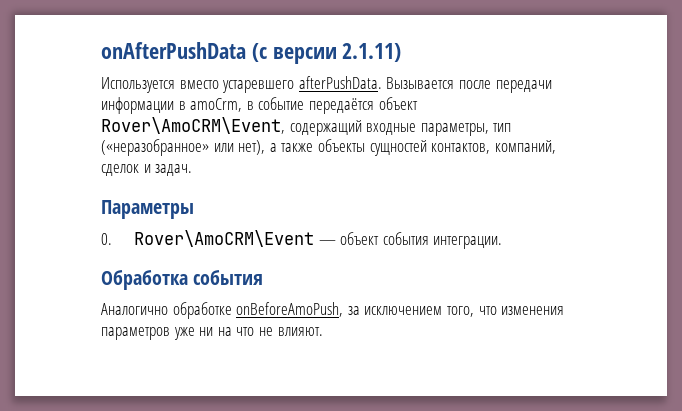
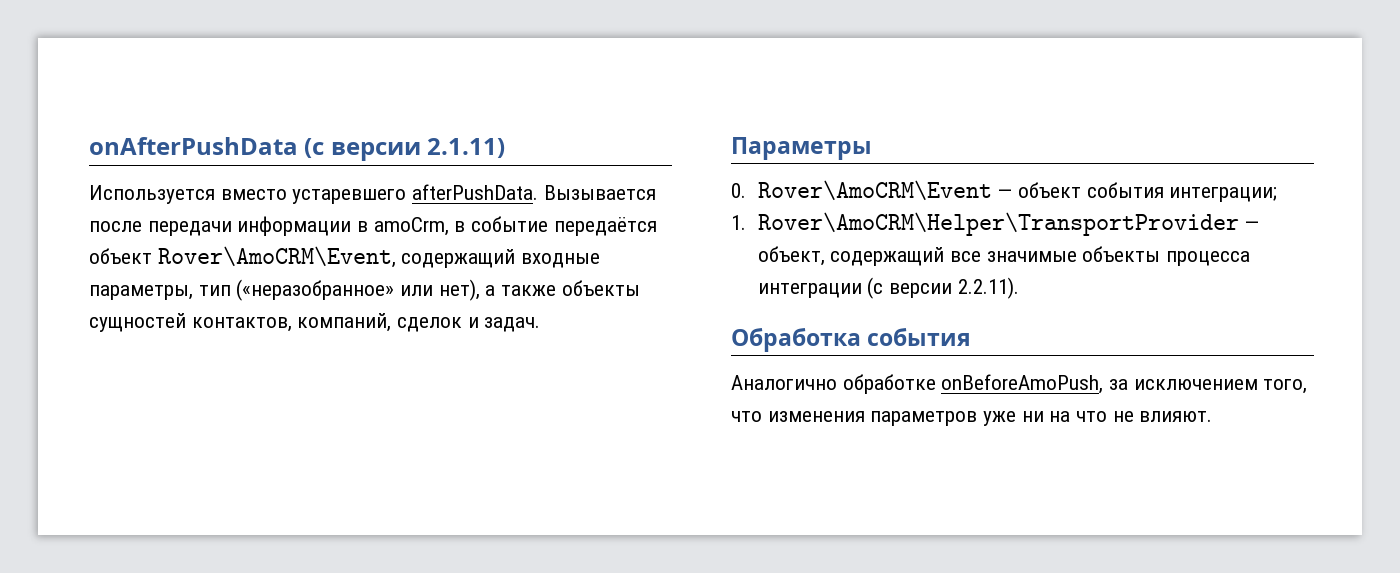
[433,236,503,249] интеграции. -> [1169,187,1278,202] [731,212,1260,236] [757,246,1250,266] [757,277,1019,299] интеграции; // 1. Rover\AmoCRM\Helper\TransportProvider — объект, содержащий все значимые объекты процесса интеграции (с версии 2.2.11).

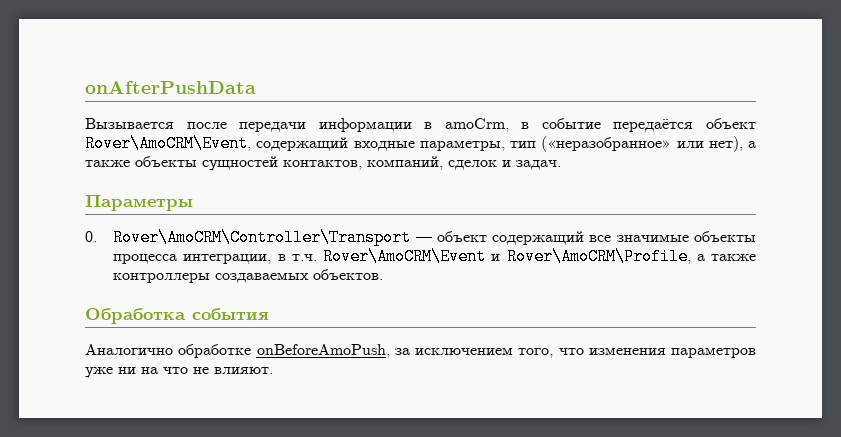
[304,138,506,161] [89,184,539,204] (с версии 2.1.11) // Используется вместо устаревшего afterPushData. -> (256, 87) //
[757,180,992,201] Rover\AmoCRM\Event -> [113,229,412,246] Rover\AmoCRM\Controller\Transport
[1086,182,1278,202] [731,212,1260,236] [757,246,825,266] события интеграции; // 1. Rover\AmoCRM\Helper\TransportProvider — объект, -> (487, 236) none
[757,277,1019,299] интеграции (с версии 2.2.11). -> [183,248,757,265] [113,269,384,283] интеграции, в т.ч. Rover\AmoCRM\Event и Rover\AmoCRM\Profile, а также контроллеры создаваемых объектов.

